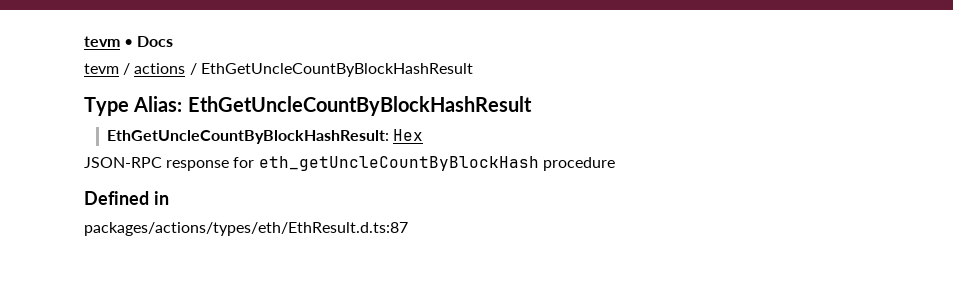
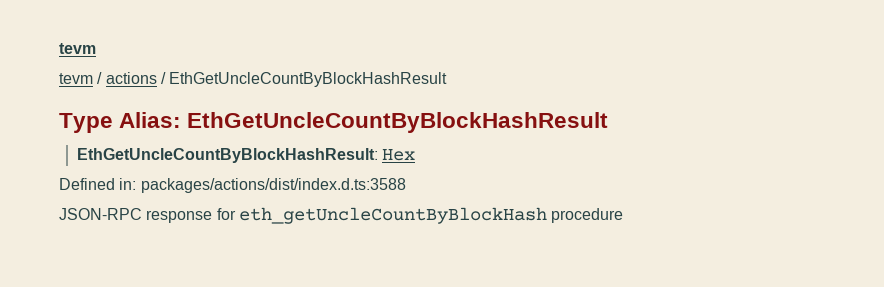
[84,36,174,47] tevm • Docs -> [59,43,96,54] tevm
(424, 135) none -> [59,178,406,193] // Defined in: packages/actions/dist/index.d.ts:3588
[84,191,169,205] [84,222,408,236] // Defined in // packages/actions/types/eth/EthResult.d.ts:87 -> (624, 215) none

